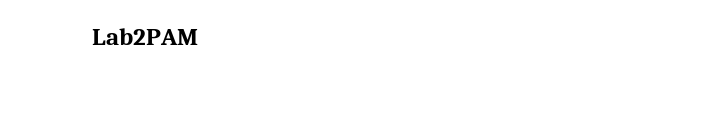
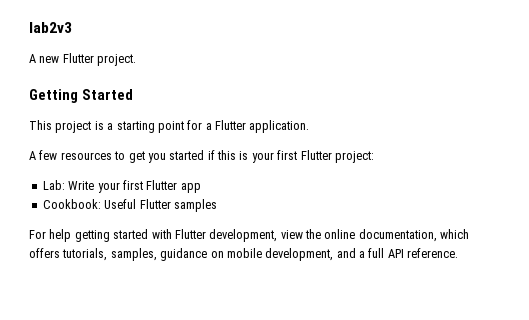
[92,28,198,45] Lab2PAM -> [29,22,72,33] [29,53,137,66] [29,89,133,103] [29,120,310,133] [29,150,374,163] [42,180,201,193] [42,199,217,212] [29,229,470,242] [29,248,459,261] lab2v3 // A new Flutter project. // Getting Started // This project is a starting point for a Flutter application. // A few resources to get you started if this is your first Flutter project: // Lab: Write your first Flutter app // Cookbook: Useful Flutter samples // For help getting started with Flutter development, view the online documentation, which offers tutorials, samples, guidance on mobile development, and a full API reference.

